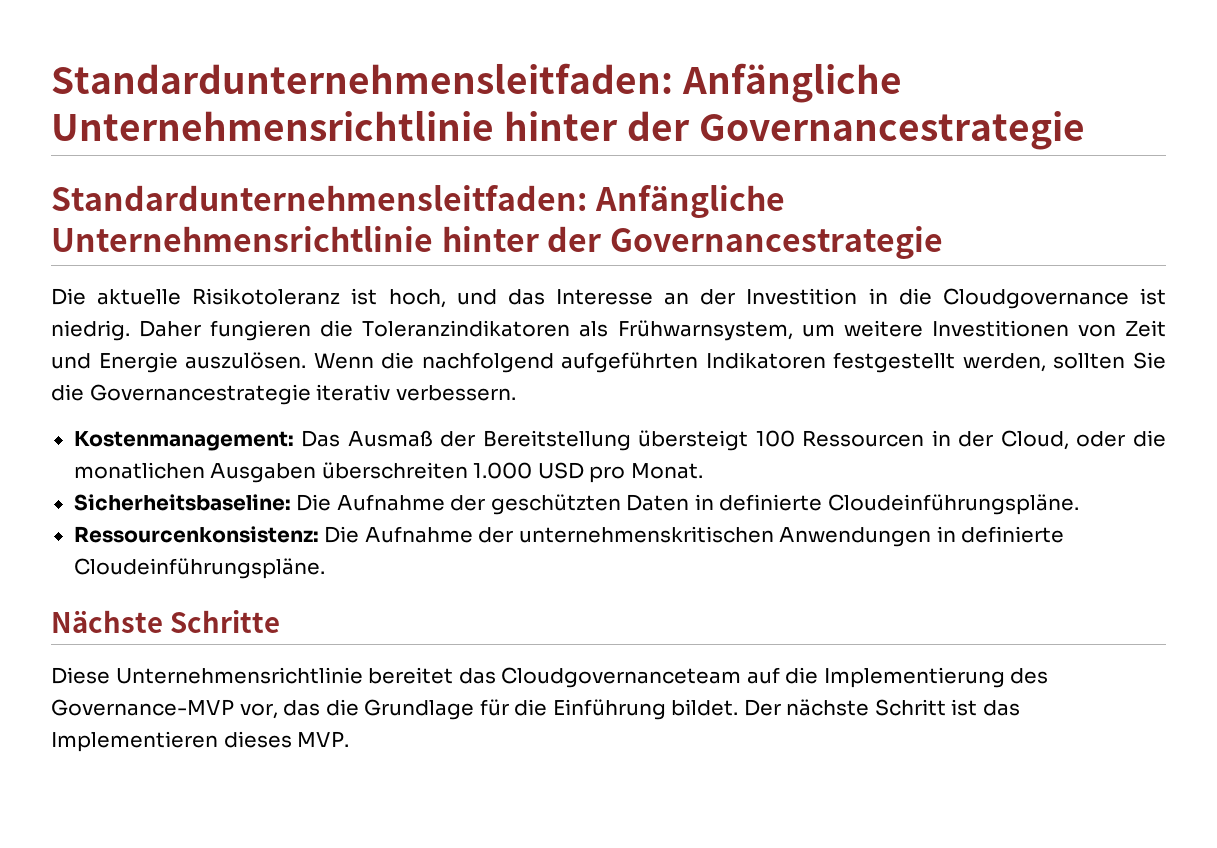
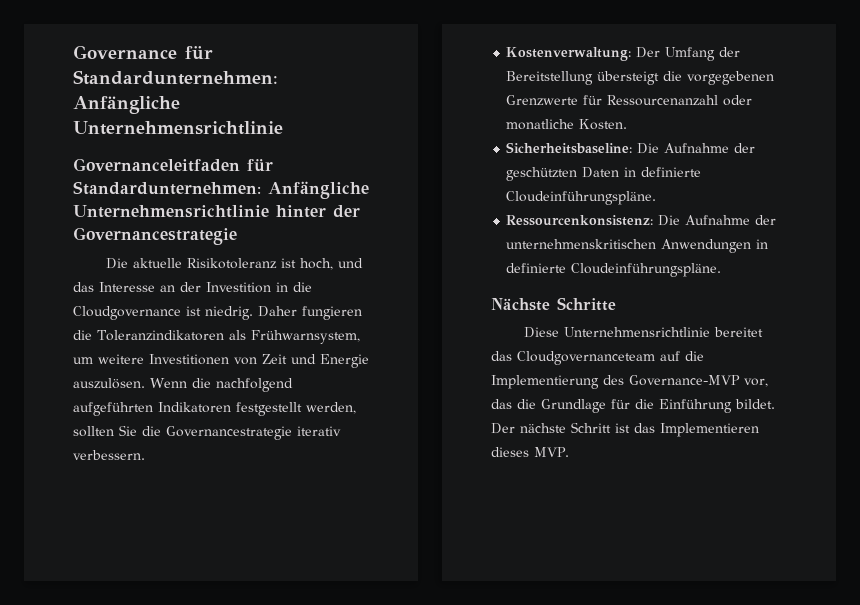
[51,63,902,103] [51,110,1085,150] [51,185,587,211] Standardunternehmensleitfaden: Anfängliche Unternehmensrichtlinie hinter der Governancestrategie // Standardunternehmensleitfaden: -> [73,45,213,60] [73,70,278,85] [73,96,180,114] [73,121,283,135] [73,158,273,172] [73,181,261,195] Governance für Standardunternehmen: Anfängliche Unternehmensrichtlinie // Governanceleitfaden für Standardunternehmen:
[73,430,1166,451] [73,462,703,483] Kostenmanagement: Das Ausmaß der Bereitstellung übersteigt 100 Ressourcen in der Cloud, oder die monatlichen Ausgaben überschreiten 1.000 USD pro Monat. -> [506,47,741,61] [506,71,775,85] [506,95,753,106] [506,119,628,130] Kostenverwaltung: Der Umfang der Bereitstellung übersteigt die vorgegebenen Grenzwerte für Ressourcenanzahl oder monatliche Kosten.

